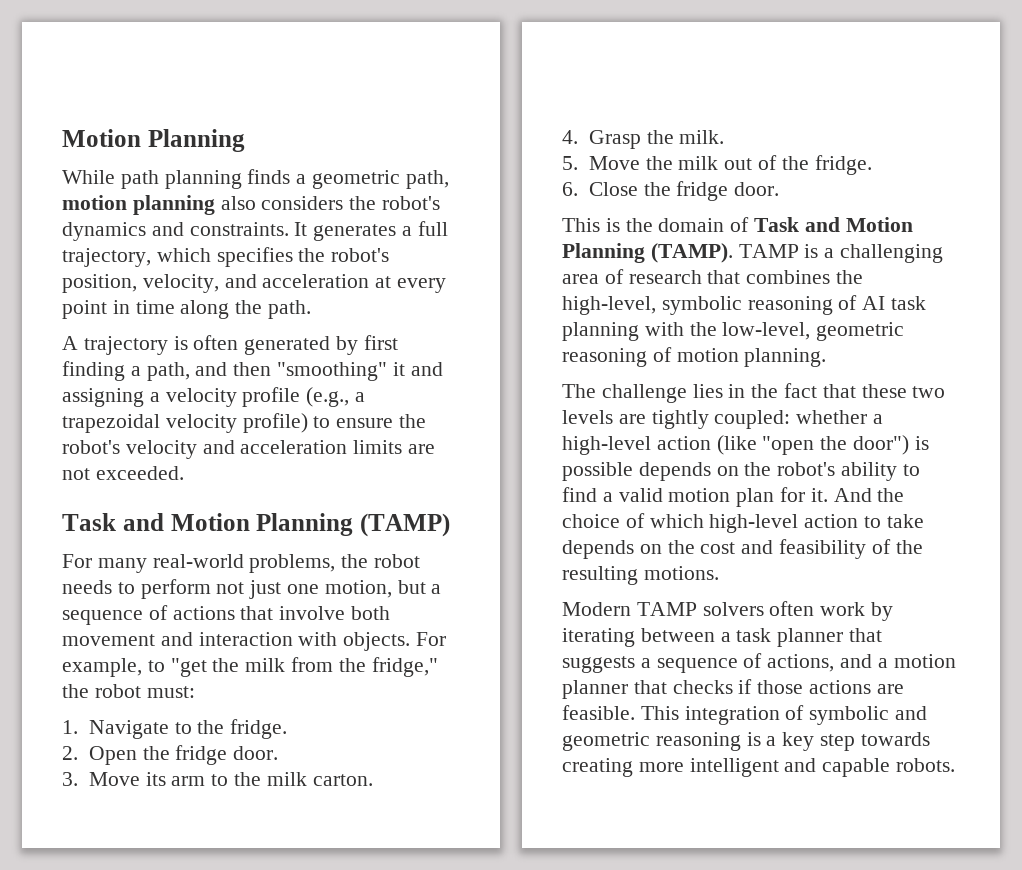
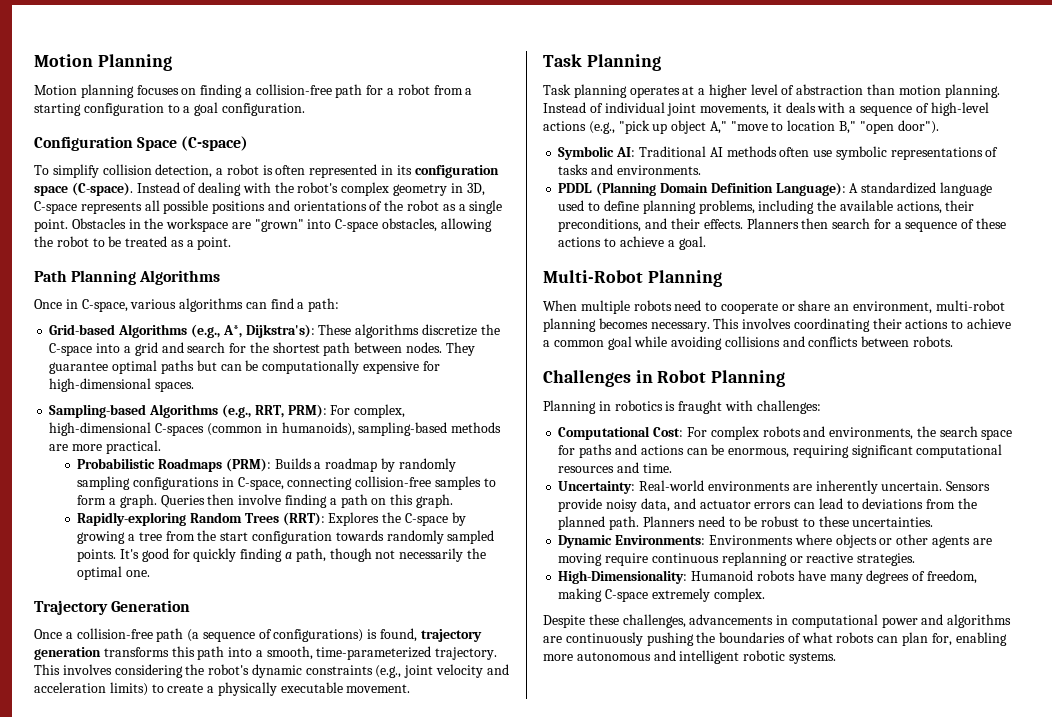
[62,169,449,189] [62,195,441,215] [62,221,448,241] [62,247,390,267] [62,274,447,293] [62,300,312,319] [62,335,398,355] [62,361,443,381] [62,387,366,407] [62,413,427,433] [62,440,436,459] [62,466,184,480] [62,513,450,537] [62,554,421,573] [62,579,442,599] [62,605,391,625] [62,632,447,651] [62,657,438,677] [62,684,195,698] [62,719,288,739] [62,745,279,765] [62,772,373,786] [562,130,725,149] [562,155,872,175] [562,181,780,201] [562,217,913,232] [562,243,944,263] [562,269,864,284] [562,295,927,315] [562,322,905,341] [562,347,827,367] [562,383,946,403] [562,410,884,429] [562,435,929,455] [562,462,920,481] [562,487,905,507] [562,513,924,533] [562,539,923,559] [562,566,719,585] [562,601,894,621] [562,628,883,647] [562,653,956,673] [562,679,904,699] [562,705,928,725] [562,732,930,751] [562,758,956,777] While path planning finds a geometric path, motion planning also considers the robot's dynamics and constraints. It generates a full trajectory, which specifies the robot's position, velocity, and acceleration at every point in time along the path. // A trajectory is often generated by first finding a path, and then "smoothing" it and assigning a velocity profile (e.g., a trapezoidal velocity profile) to ensure the robot's velocity and acceleration limits are not exceeded. // Task and Motion Planning (TAMP) // For many real-world problems, the robot needs to perform not just one motion, but a sequence of actions that involve both movement and interaction with objects. For example, to "get the milk from the fridge," the robot must: // 1. Navigate to the fridge. // 2. Open the fridge door. // 3. Move its arm to the milk carton. // 4. Grasp the milk. // 5. Move the milk out of the fridge. // 6. Close the fridge door. // This is the domain of Task and Motion Planning (TAMP). TAMP is a challenging area of research that combines the high-level, symbolic reasoning of AI task planning with the low-level, geometric reasoning of motion planning. // The challenge lies in the fact that these two levels are tightly coupled: whether a high-level action (like "open the door") is possible depends on the robot's ability to find a valid motion plan for it. And the choice of which high-level action to take depends on the cost and feasibility of the resulting motions. // Modern TAMP solvers often work by iterating between a task planner that suggests a sequence of actions, and a motion planner that checks if those actions are feasible. This integration of symbolic and geometric reasoning is a key step towards creating more intelligent and capable robots. -> [34,84,473,98] [34,102,305,116] [34,136,249,151] [34,164,499,178] [34,182,485,196] [34,200,503,214] [34,218,492,232] [34,236,232,250] [34,270,221,285] [34,298,340,312] [49,324,500,338] [49,342,475,356] [49,360,440,374] [49,378,195,392] [49,404,406,418] [49,422,502,436] [49,440,161,454] [77,458,456,472] [77,476,496,490] [77,494,453,508] [77,512,466,526] [77,530,495,544] [77,548,486,562] [77,566,151,580] [34,600,191,615] [34,628,482,642] [34,646,498,660] [34,664,509,678] [34,682,411,696] [543,54,661,71] [543,84,1000,98] [543,102,989,116] [543,120,939,134] [558,146,999,160] [558,164,701,175] [558,182,992,196] [558,200,975,214] [558,218,1006,232] [558,236,706,250] [543,270,722,287] [543,300,1005,314] [543,318,1012,332] [543,336,954,350] [543,370,786,387] [543,400,821,414] [558,426,1013,440] [558,444,1003,458] [558,462,672,473] [558,480,991,494] [558,498,977,512] [558,516,934,530] [558,534,992,548] [558,552,916,566] [558,570,977,584] [558,588,765,602] [543,614,1012,628] [543,632,1007,646] [543,650,836,664] Motion planning focuses on finding a collision-free path for a robot from a starting configuration to a goal configuration. // Configuration Space (C-space) // To simplify collision detection, a robot is often represented in its configuration space (C-space). Instead of dealing with the robot's complex geometry in 3D, C-space represents all possible positions and orientations of the robot as a single point. Obstacles in the workspace are "grown" into C-space obstacles, allowing the robot to be treated as a point. // Path Planning Algorithms // Once in C-space, various algorithms can find a path: // Grid-based Algorithms (e.g., A*, Dijkstra's): These algorithms discretize the C-space into a grid and search for the shortest path between nodes. They guarantee optimal paths but can be computationally expensive for high-dimensional spaces. // Sampling-based Algorithms (e.g., RRT, PRM): For complex, high-dimensional C-spaces (common in humanoids), sampling-based methods are more practical. // Probabilistic Roadmaps (PRM): Builds a roadmap by randomly sampling configurations in C-space, connecting collision-free samples to form a graph. Queries then involve finding a path on this graph. // Rapidly-exploring Random Trees (RRT): Explores the C-space by growing a tree from the start configuration towards randomly sampled points. It's good for quickly finding a path, though not necessarily the optimal one. // Trajectory Generation // Once a collision-free path (a sequence of configurations) is found, trajectory generation transforms this path into a smooth, time-parameterized trajectory. This involves considering the robot's dynamic constraints (e.g., joint velocity and acceleration limits) to create a physically executable movement. // Task Planning // Task planning operates at a higher level of abstraction than motion planning. Instead of individual joint movements, it deals with a sequence of high-level actions (e.g., "pick up object A," "move to location B," "open door"). // Symbolic AI: Traditional AI methods often use symbolic representations of tasks and environments. // PDDL (Planning Domain Definition Language): A standardized language used to define planning problems, including the available actions, their preconditions, and their effects. Planners then search for a sequence of these actions to achieve a goal. // Multi-Robot Planning // When multiple robots need to cooperate or share an environment, multi-robot planning becomes necessary. This involves coordinating their actions to achieve a common goal while avoiding collisions and conflicts between robots. // Challenges in Robot Planning // Planning in robotics is fraught with challenges: // Computational Cost: For complex robots and environments, the search space for paths and actions can be enormous, requiring significant computational resources and time. // Uncertainty: Real-world environments are inherently uncertain. Sensors provide noisy data, and actuator errors can lead to deviations from the planned path. Planners need to be robust to these uncertainties. // Dynamic Environments: Environments where objects or other agents are moving require continuous replanning or reactive strategies. // High-Dimensionality: Humanoid robots have many degrees of freedom, making C-space extremely complex. // Despite these challenges, advancements in computational power and algorithms are continuously pushing the boundaries of what robots can plan for, enabling more autonomous and intelligent robotic systems.

